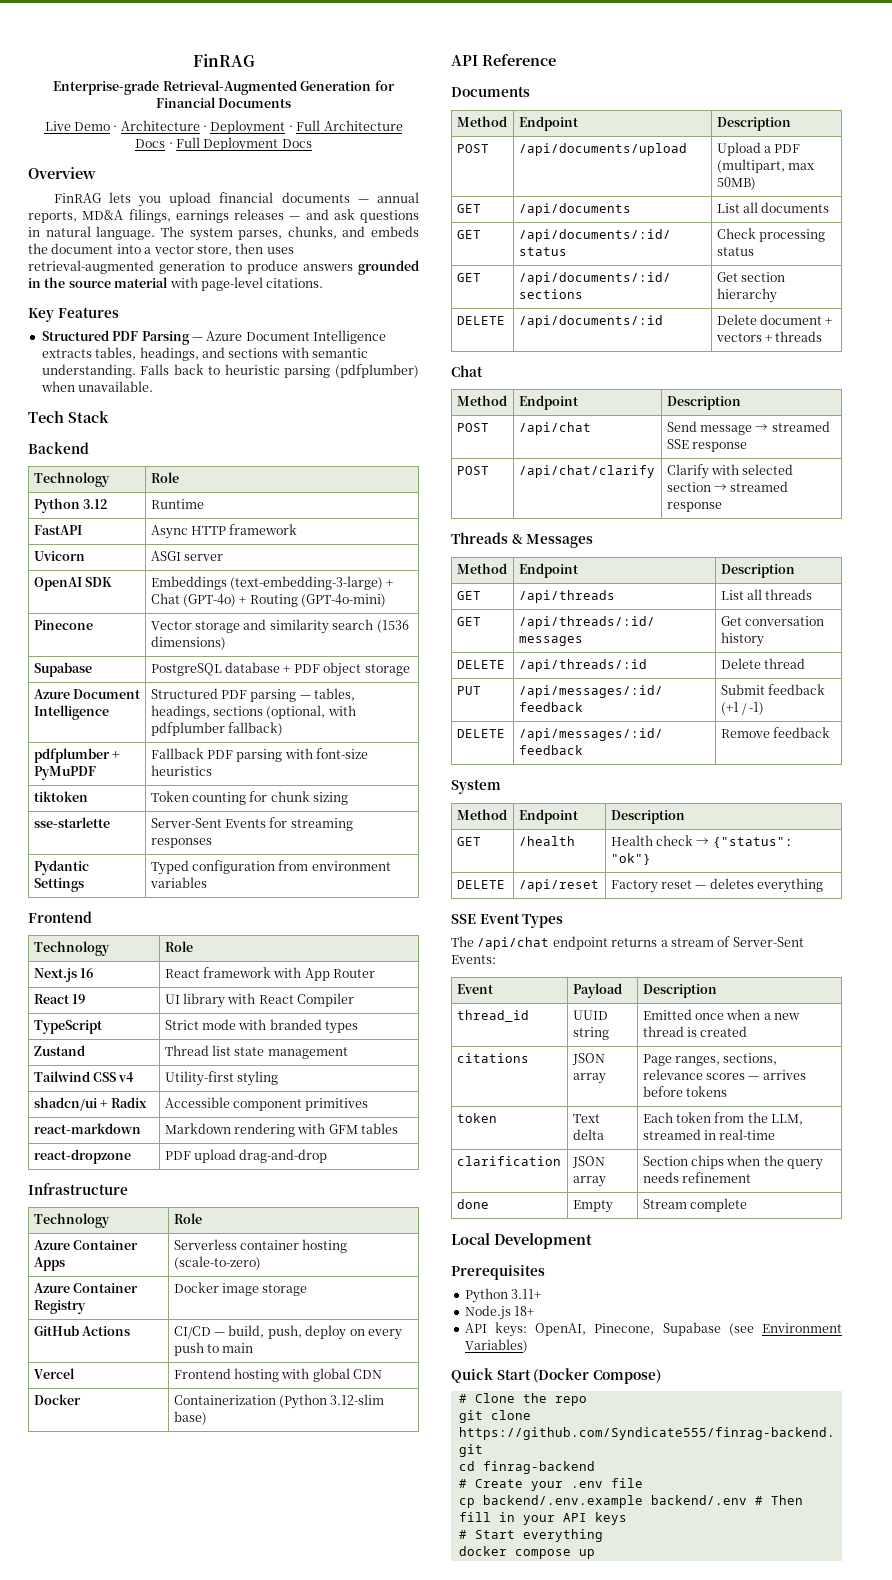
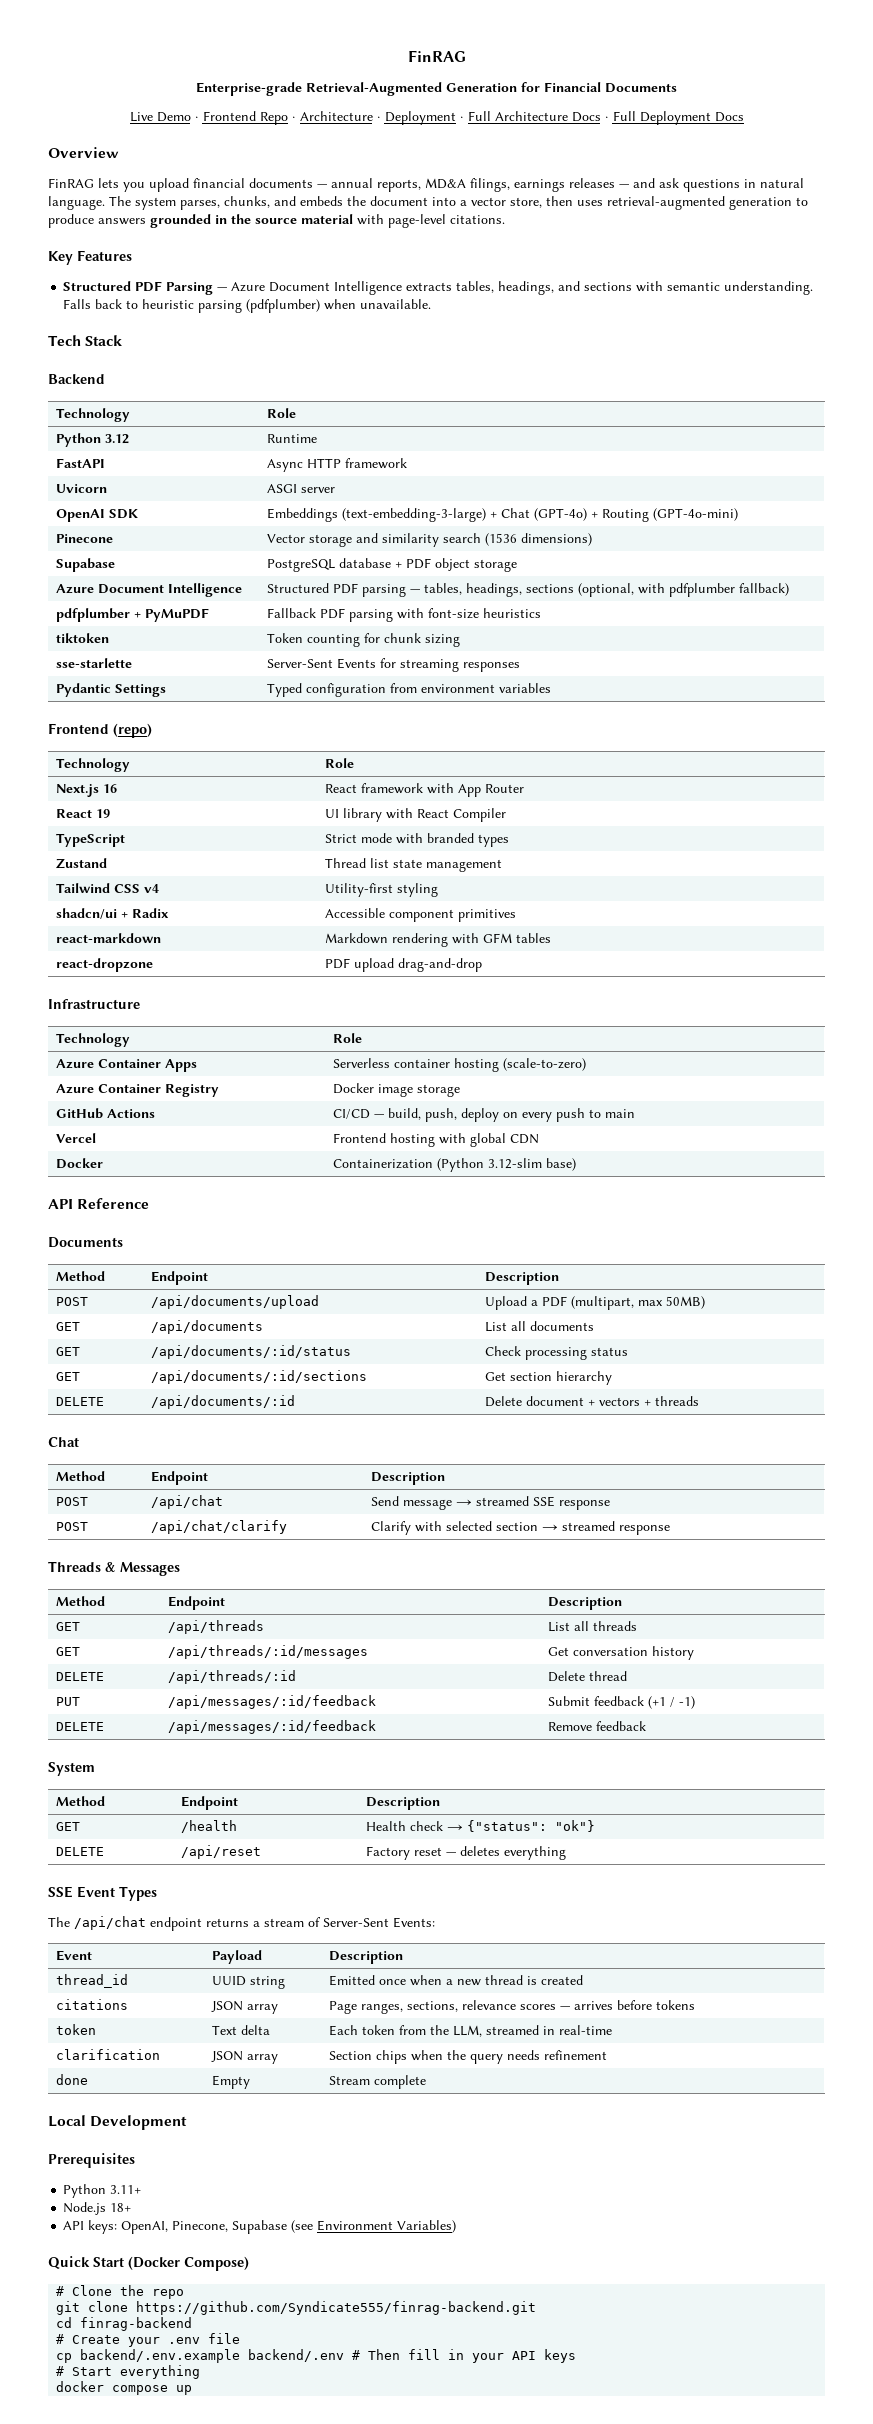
(118, 128) none -> [202,111,296,125] Frontend Repo ·
(92, 917) none -> [113,723,152,738] (repo)

